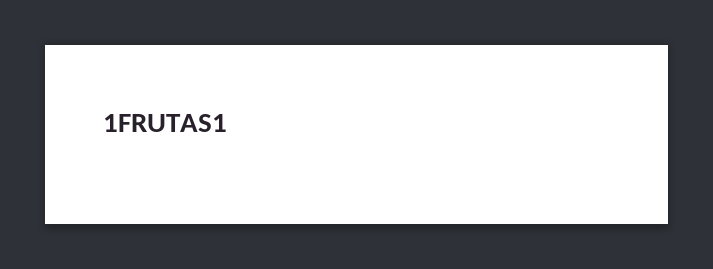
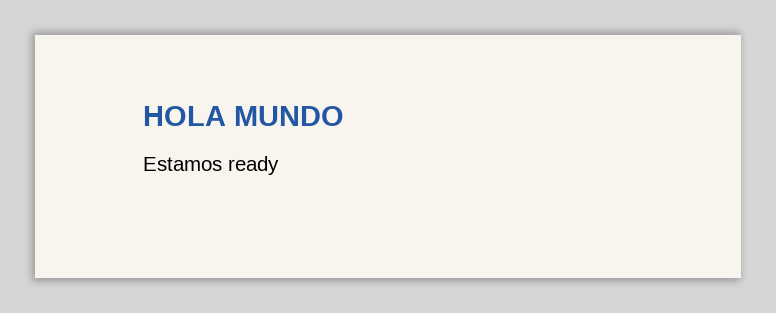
[103,114,227,132] 1FRUTAS1 -> [143,106,344,126] [143,156,279,175] HOLA MUNDO // Estamos ready

